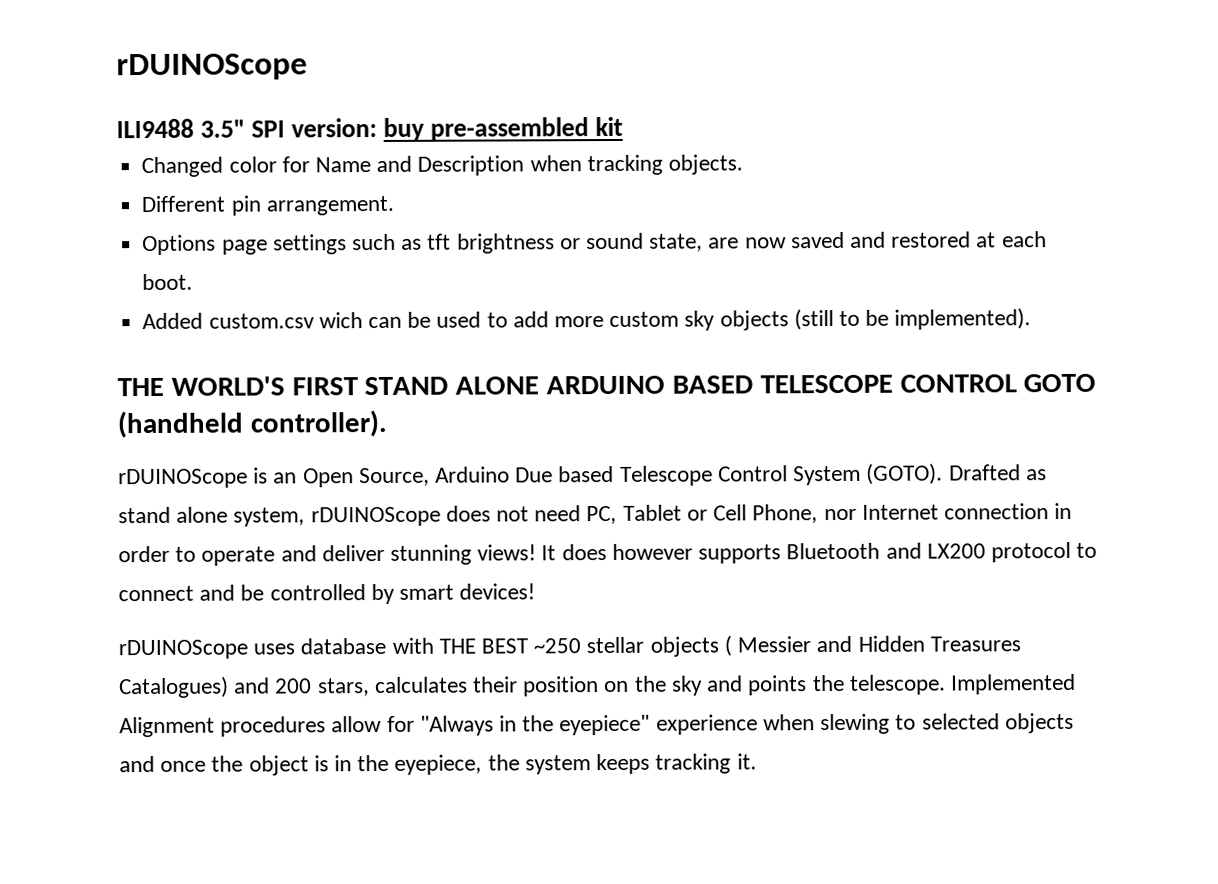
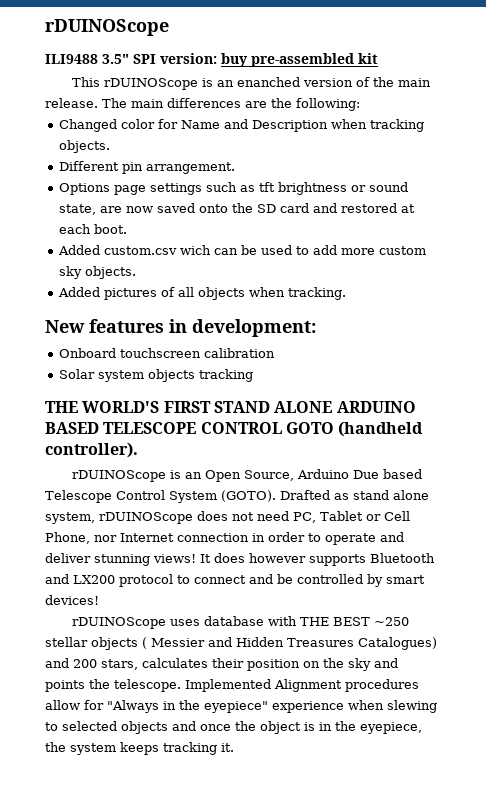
(624, 126) none -> [71,77,431,90] [45,98,360,111] // This rDUINOScope is an enanched version of the main release. The main differences are the following:
(845, 240) none -> [198,203,309,213] onto the SD card
[719,308,1032,331] objects (still to be implemented). -> [84,266,136,279] [57,287,346,300] [45,319,316,337] [58,348,275,358] [58,369,253,382] objects. // Added pictures of all objects when tracking. // New features in development: // Onboard touchscreen calibration // Solar system objects tracking

